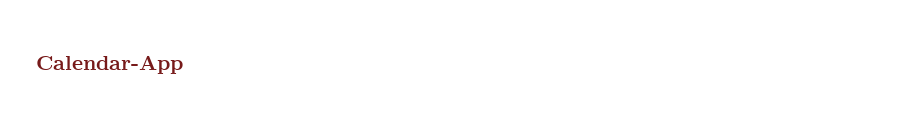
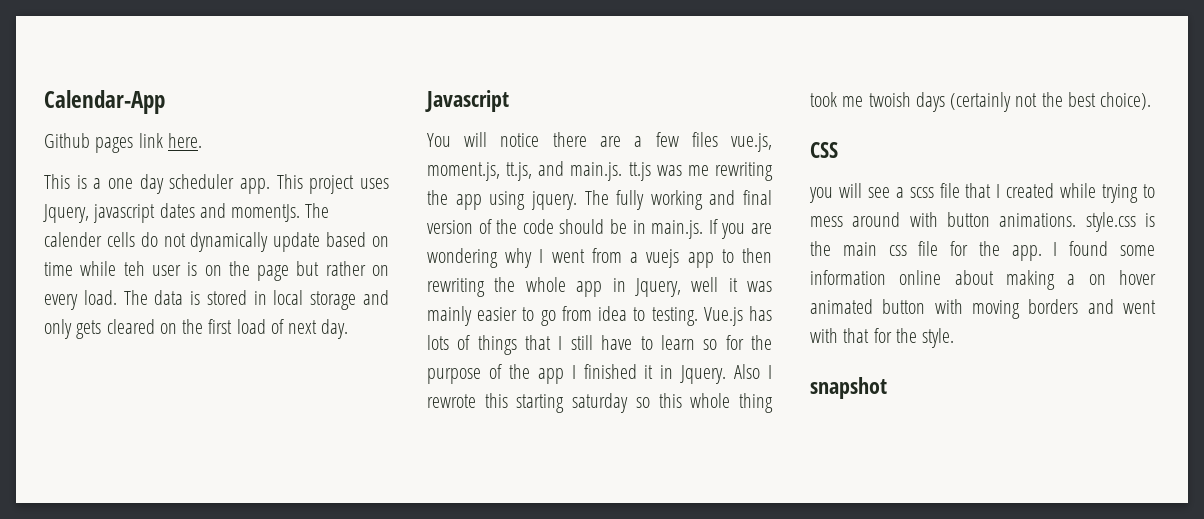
(183, 64) none -> [44,133,202,153] [44,174,390,194] [43,203,330,223] [44,232,389,252] [44,261,390,281] [44,290,389,310] [44,319,349,339] [425,90,509,112] [427,132,772,152] [427,161,773,181] [427,190,772,210] [427,219,772,239] [427,248,772,268] [427,277,772,297] [427,306,772,326] [427,335,772,355] [427,364,773,384] [427,393,773,413] [810,92,1152,112] [810,142,838,158] [809,183,1155,203] [810,212,1155,232] [810,241,1155,261] [810,270,1156,290] [810,299,1156,319] [810,328,955,348] [810,377,887,399] // Github pages link here. // This is a one day scheduler app. This project uses Jquery, javascript dates and momentJs. The calender cells do not dynamically update based on time while teh user is on the page but rather on every load. The data is stored in local storage and only gets cleared on the first load of next day. // Javascript // You will notice there are a few files vue.js, moment.js, tt.js, and main.js. tt.js was me rewriting the app using jquery. The fully working and final version of the code should be in main.js. If you are wondering why I went from a vuejs app to then rewriting the whole app in Jquery, well it was mainly easier to go from idea to testing. Vue.js has lots of things that I still have to learn so for the purpose of the app I finished it in Jquery. Also I rewrote this starting saturday so this whole thing took me twoish days (certainly not the best choice). // CSS // you will see a scss file that I created while trying to mess around with button animations. style.css is the main css file for the app. I found some information online about making a on hover animated button with moving borders and went with that for the style. // snapshot

